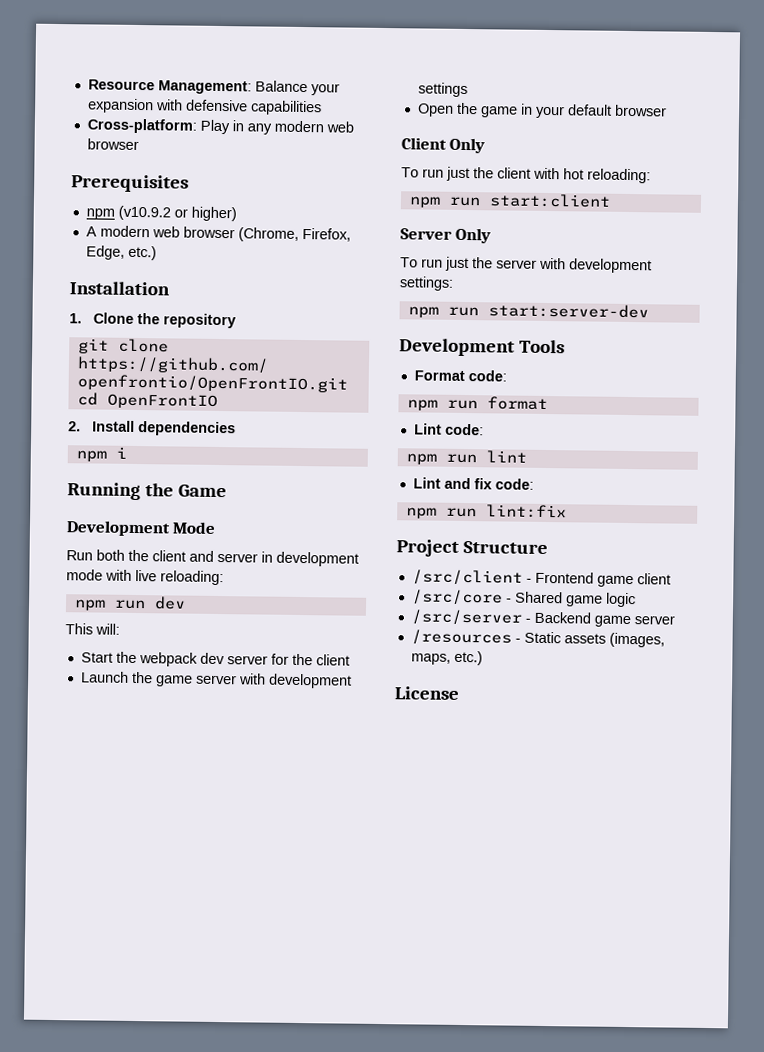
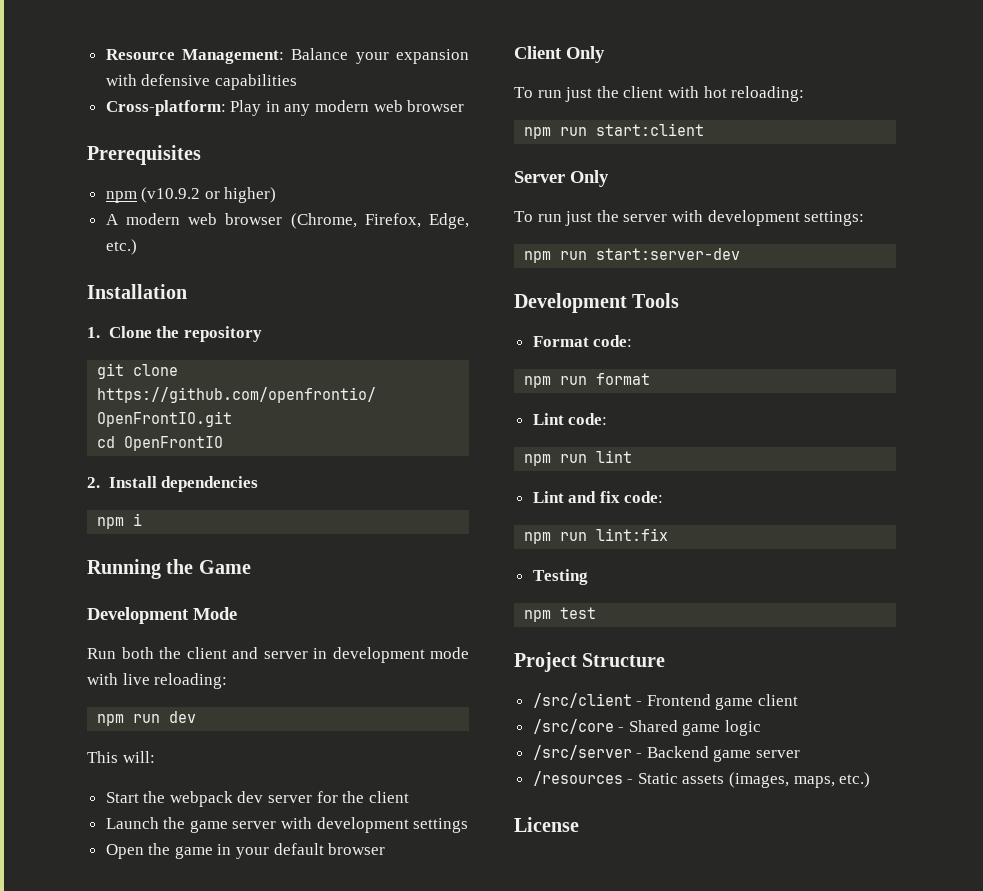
(567, 511) none -> [532,569,588,585] [524,607,597,622] // Testing // npm test

